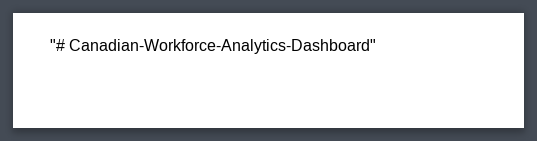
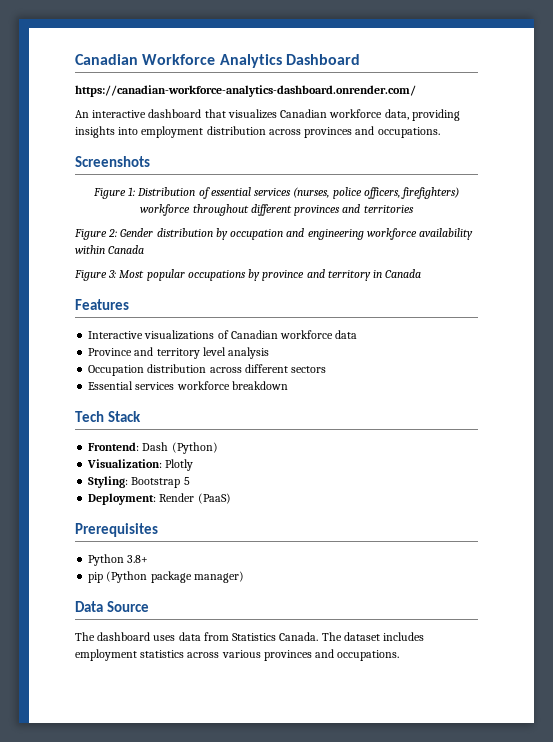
[50,39,377,54] "# Canadian-Workforce-Analytics-Dashboard" -> [75,54,360,68] [75,85,416,97] [75,109,460,121] [75,126,440,138] [75,156,150,167] [92,187,460,199] [140,204,414,216] [74,228,474,240] [75,245,145,254] [74,269,422,281] [75,299,129,310] [88,330,358,340] [88,347,270,359] [88,364,327,376] [88,381,288,390] [75,411,141,422] [88,442,218,454] [87,459,194,471] [88,476,190,488] [88,493,231,505] [75,523,158,537] [88,554,149,566] [88,571,244,583] [75,601,149,612] [75,632,425,641] [75,649,400,661] Canadian Workforce Analytics Dashboard // https://canadian-workforce-analytics-dashboard.onrender.com/ // An interactive dashboard that visualizes Canadian workforce data, providing insights into employment distribution across provinces and occupations. // Screenshots // Figure 1: Distribution of essential services (nurses, police officers, firefighters) workforce throughout different provinces and territories // Figure 2: Gender distribution by occupation and engineering workforce availability within Canada // Figure 3: Most popular occupations by province and territory in Canada // Features // Interactive visualizations of Canadian workforce data // Province and territory level analysis // Occupation distribution across different sectors // Essential services workforce breakdown // Tech Stack // Frontend: Dash (Python) // Visualization: Plotly // Styling: Bootstrap 5 // Deployment: Render (PaaS) // Prerequisites // Python 3.8+ // pip (Python package manager) // Data Source // The dashboard uses data from Statistics Canada. The dataset includes employment statistics across various provinces and occupations.

